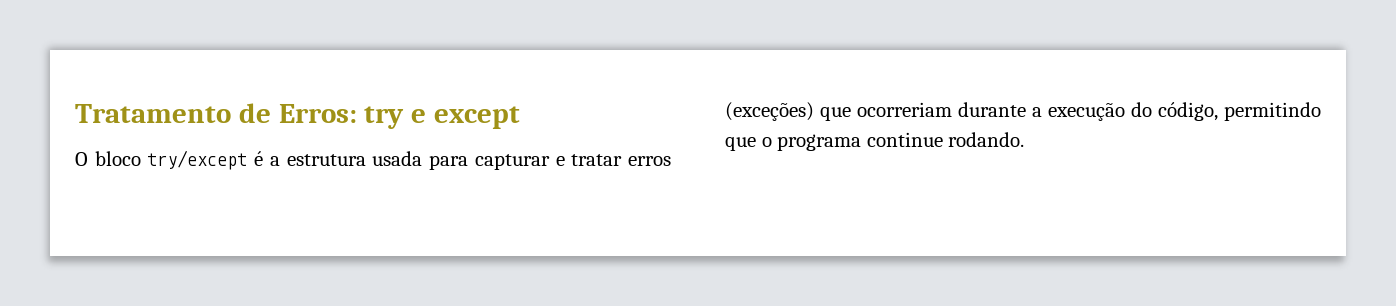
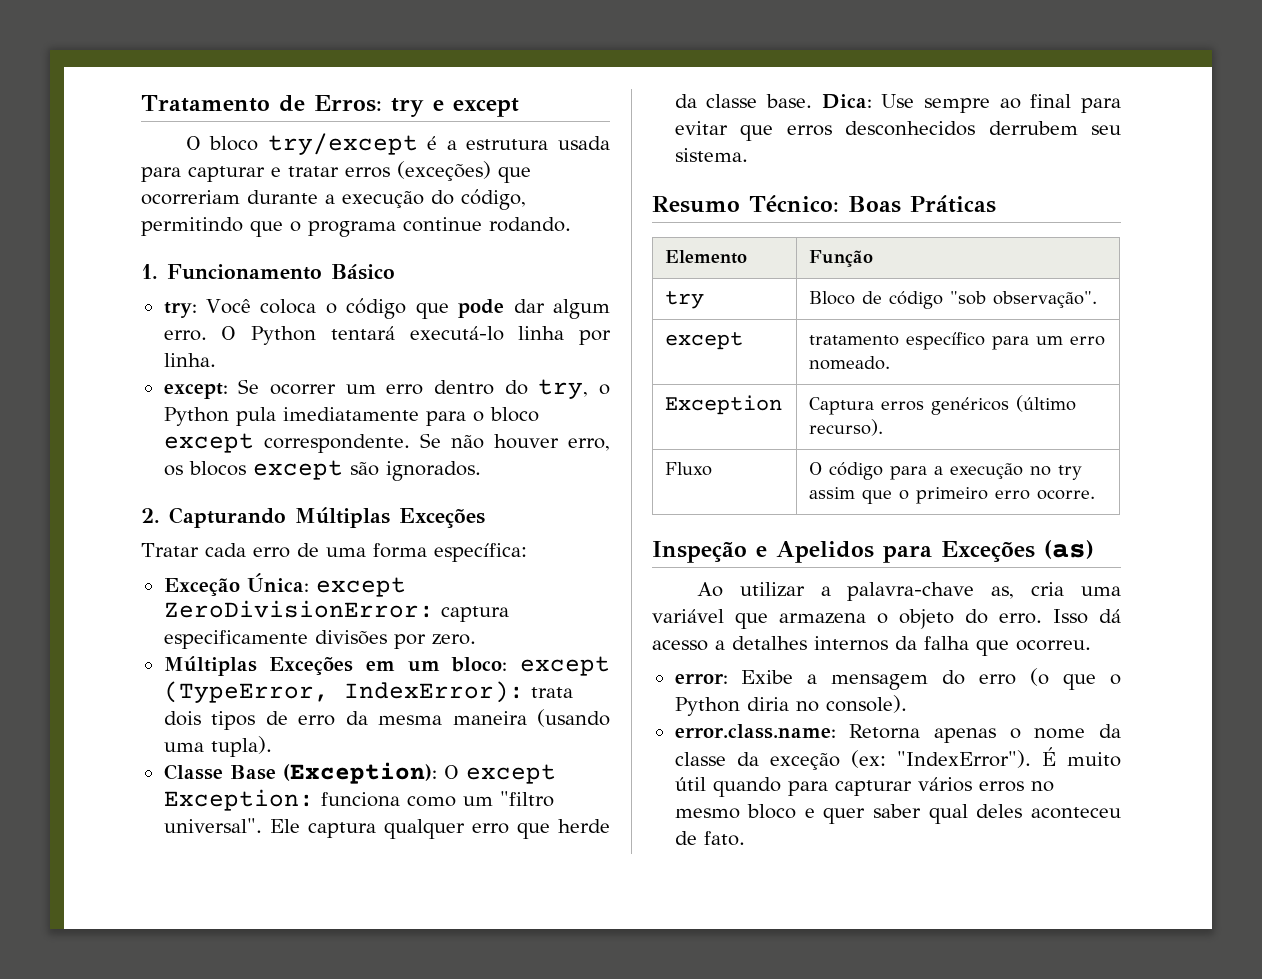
(1025, 139) none -> [141,264,395,280] [163,298,610,319] [163,326,611,345] [163,353,216,367] [163,379,610,399] [163,407,539,426] [163,433,610,453] [163,460,481,481] [141,507,485,528] [141,543,527,562] [163,573,406,597] [163,600,509,622] [163,630,476,649] [163,656,610,676] [163,681,573,703] [163,709,610,730] [163,736,272,757] [163,762,556,784] [163,789,554,811] [163,818,610,839] [674,94,1121,113] [674,121,1121,141] [674,148,748,162] [652,195,996,213] [665,250,748,264] [809,250,874,267] [665,291,705,309] [809,291,1098,309] [665,332,744,350] [809,332,1106,350] [809,356,891,370] [665,395,783,415] [809,395,1077,415] [809,419,884,436] [665,462,713,476] [809,462,1083,480] [809,487,1096,504] [652,540,1094,563] [696,582,1121,601] [652,609,1121,629] [652,636,1091,656] [674,668,1121,690] [674,695,907,716] [674,724,1121,743] [674,747,1121,770] [674,777,1054,797] [674,804,1121,824] [674,831,745,846] // 1. Funcionamento Básico // try: Você coloca o código que pode dar algum erro. O Python tentará executá-lo linha por linha. // except: Se ocorrer um erro dentro do try, o Python pula imediatamente para o bloco except correspondente. Se não houver erro, os blocos except são ignorados. // 2. Capturando Múltiplas Exceções // Tratar cada erro de uma forma específica: // Exceção Única: except ZeroDivisionError: captura especificamente divisões por zero. // Múltiplas Exceções em um bloco: except (TypeError, IndexError): trata dois tipos de erro da mesma maneira (usando uma tupla). // Classe Base (Exception): O except Exception: funciona como um "filtro universal". Ele captura qualquer erro que herde da classe base. Dica: Use sempre ao final para evitar que erros desconhecidos derrubem seu sistema. // Resumo Técnico: Boas Práticas // Elemento | Função // try | Bloco de código "sob observação". // except | tratamento específico para um erro nomeado. // Exception | Captura erros genéricos (último recurso). // Fluxo | O código para a execução no try assim que o primeiro erro ocorre. // Inspeção e Apelidos para Exceções (as) // Ao utilizar a palavra-chave as, cria uma variável que armazena o objeto do erro. Isso dá acesso a detalhes internos da falha que ocorreu. // error: Exibe a mensagem do erro (o que o Python diria no console). // error.class.name: Retorna apenas o nome da classe da exceção (ex: "IndexError"). É muito útil quando para capturar vários erros no mesmo bloco e quer saber qual deles aconteceu de fato.

